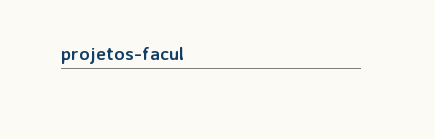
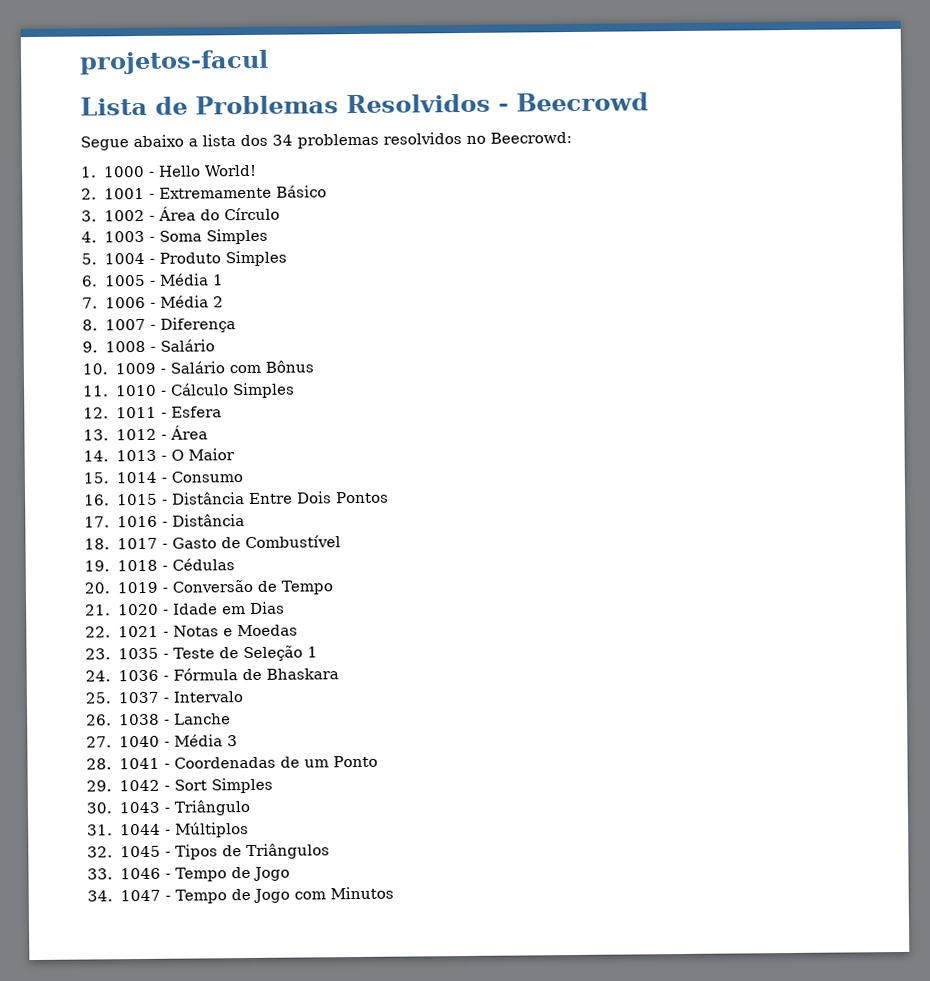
(184, 55) none -> [80,92,649,116] [80,131,572,151] [80,164,258,178] [81,185,327,200] [81,206,280,222] [81,228,268,245] [81,250,287,267] [81,273,224,287] [82,295,224,309] [82,317,236,333] [82,339,215,353] [82,360,314,375] [83,382,295,399] [83,406,222,419] [83,425,208,441] [83,448,235,462] [83,471,243,484] [84,491,389,506] [84,514,245,528] [84,535,341,550] [84,558,235,572] [84,579,334,595] [85,601,285,616] [85,624,298,638] [85,645,319,662] [85,668,339,682] [85,691,243,704] [86,713,231,726] [86,734,238,748] [86,755,378,770] [86,777,273,794] [86,800,250,816] [87,822,249,838] [87,843,330,860] [87,866,291,882] [87,886,395,904] // Lista de Problemas Resolvidos - Beecrowd // Segue abaixo a lista dos 34 problemas resolvidos no Beecrowd: // 1. 1000 - Hello World! // 2. 1001 - Extremamente Básico // 3. 1002 - Área do Círculo // 4. 1003 - Soma Simples // 5. 1004 - Produto Simples // 6. 1005 - Média 1 // 7. 1006 - Média 2 // 8. 1007 - Diferença // 9. 1008 - Salário // 10. 1009 - Salário com Bônus // 11. 1010 - Cálculo Simples // 12. 1011 - Esfera // 13. 1012 - Área // 14. 1013 - O Maior // 15. 1014 - Consumo // 16. 1015 - Distância Entre Dois Pontos // 17. 1016 - Distância // 18. 1017 - Gasto de Combustível // 19. 1018 - Cédulas // 20. 1019 - Conversão de Tempo // 21. 1020 - Idade em Dias // 22. 1021 - Notas e Moedas // 23. 1035 - Teste de Seleção 1 // 24. 1036 - Fórmula de Bhaskara // 25. 1037 - Intervalo // 26. 1038 - Lanche // 27. 1040 - Média 3 // 28. 1041 - Coordenadas de um Ponto // 29. 1042 - Sort Simples // 30. 1043 - Triângulo // 31. 1044 - Múltiplos // 32. 1045 - Tipos de Triângulos // 33. 1046 - Tempo de Jogo // 34. 1047 - Tempo de Jogo com Minutos

